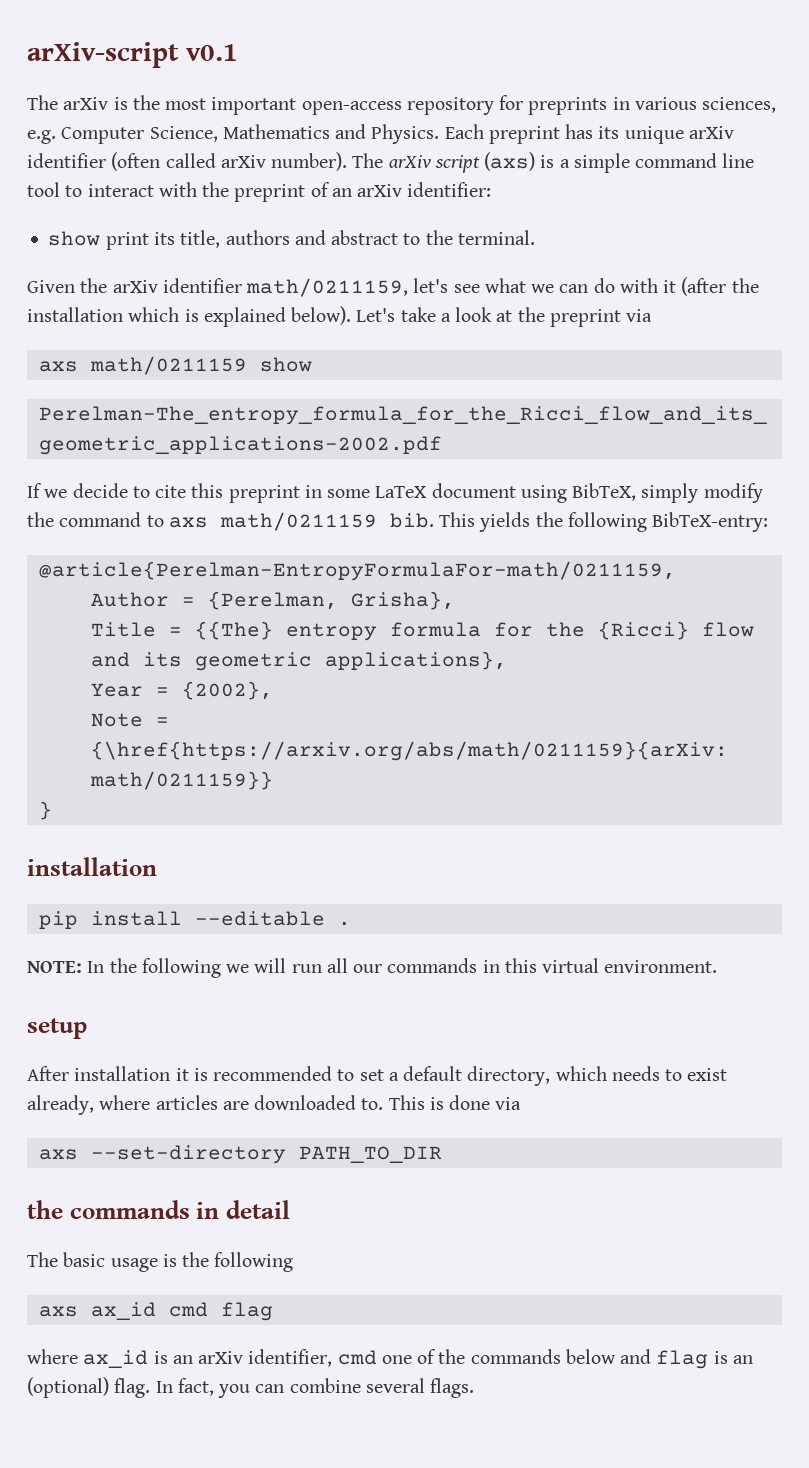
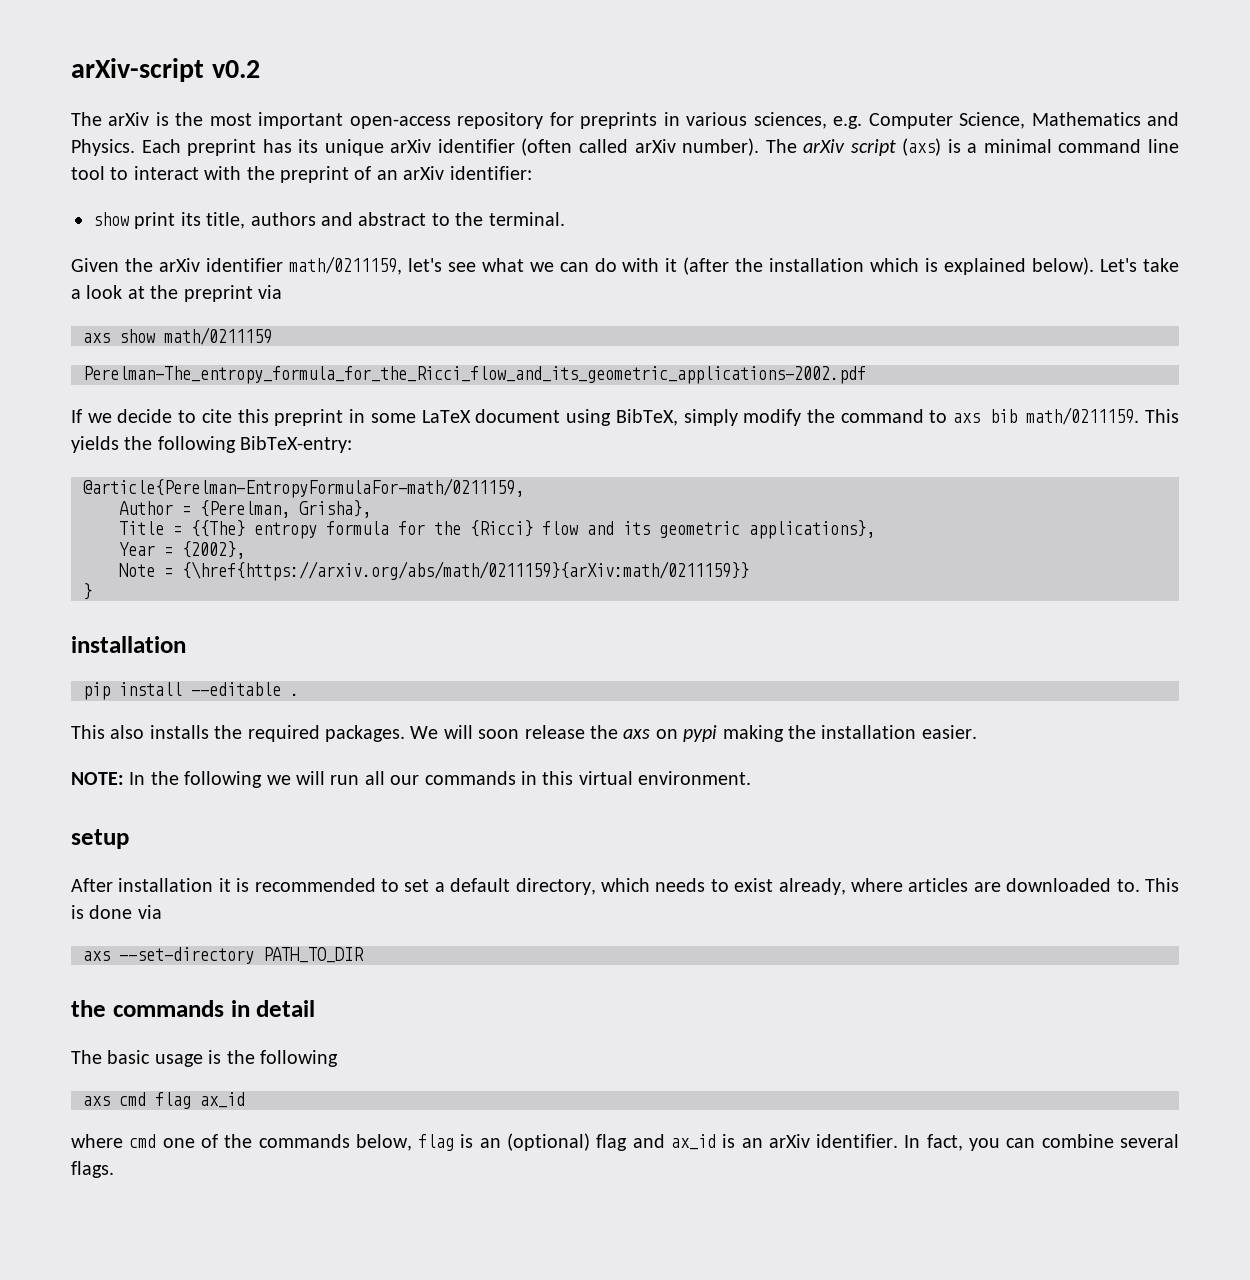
[186,44,239,61] v0.1 -> [211,60,260,78] v0.2
[573,153,630,173] simple -> [983,139,1052,153] minimal
[89,356,312,375] math/0211159 show -> [119,327,272,345] show math/0211159
[219,512,434,531] math/0211159 bib. -> [989,407,1140,425] bib math/0211159.
(351, 923) none -> [71,725,977,742] // This also installs the required packages. We will soon release the axs on pypi making the installation easier.
[90,1302,156,1320] ax_id -> (110, 1101) none
[27,1349,333,1368] // where ax_id is an arXiv identifier, -> [200,1092,245,1108] [71,1134,123,1148] ax_id // where
[565,1349,652,1364] below and -> [355,1134,412,1151] below,
[114,1378,151,1398] flag. -> [596,1134,899,1151] flag and ax_id is an arXiv identifier.

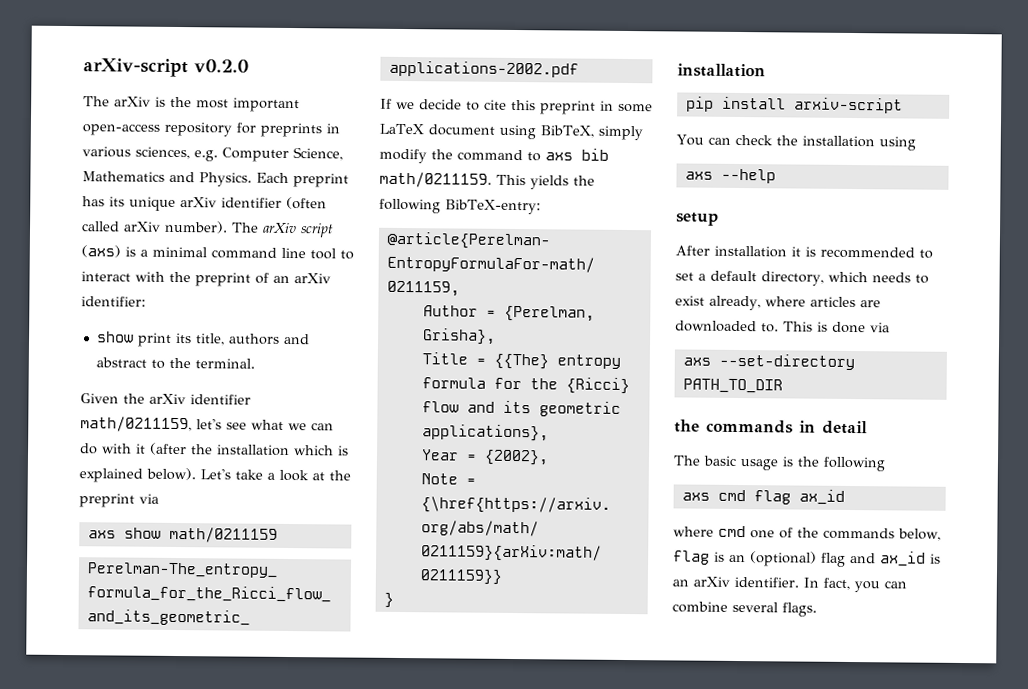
[211,60,260,78] v0.2 -> [194,59,249,73] v0.2.0
[191,682,299,696] [71,725,977,742] [71,771,752,788] --editable . // This also installs the required packages. We will soon release the axs on pypi making the installation easier. // NOTE: In the following we will run all our commands in this virtual environment. -> [793,97,903,114] [676,134,916,151] [684,168,776,184] arxiv-script // You can check the installation using // axs --help

